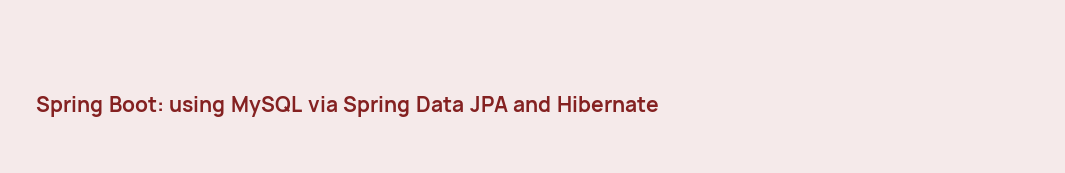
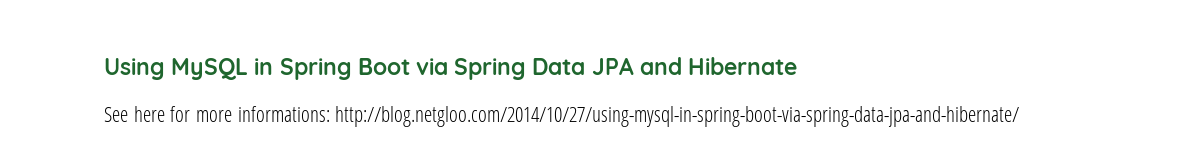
[36,96,303,117] Spring Boot: using MySQL -> [104,58,410,80] Using MySQL in Spring Boot
(660, 104) none -> [104,106,1020,127] // See here for more informations: http://blog.netgloo.com/2014/10/27/using-mysql-in-spring-boot-via-spring-data-jpa-and-hibernate/

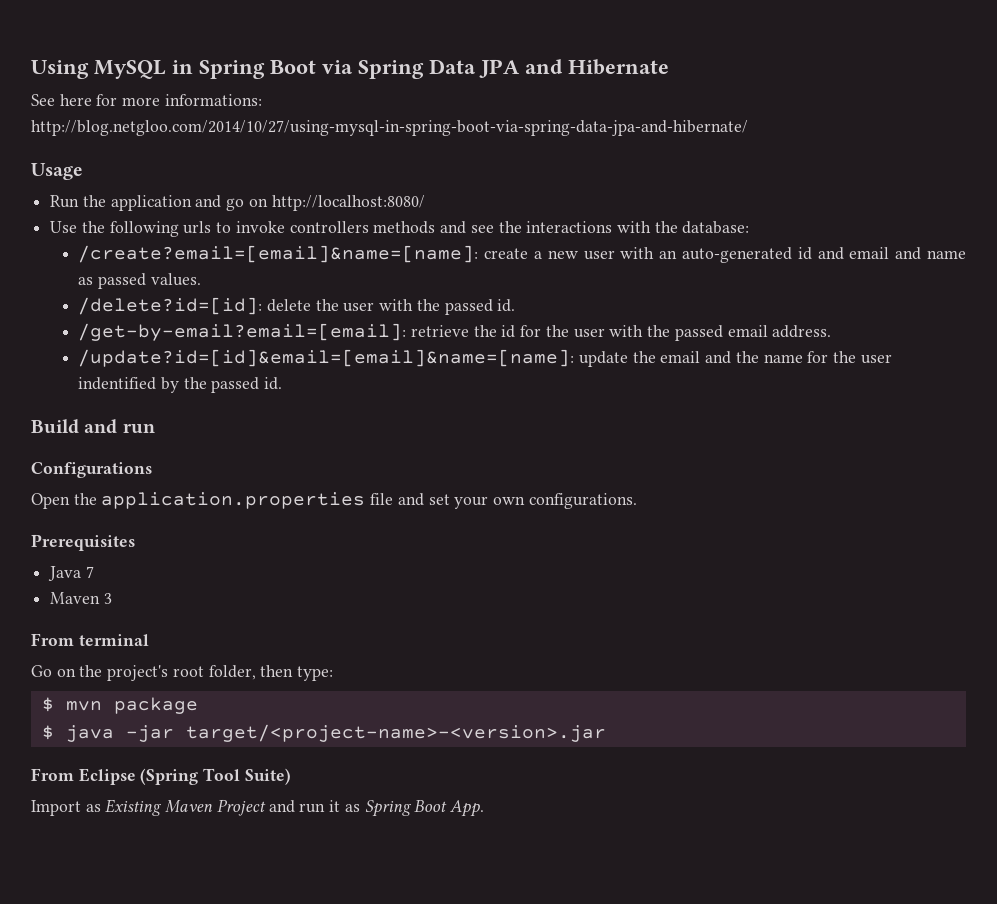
(1020, 116) none -> [31,163,83,180] [50,195,425,211] [50,221,750,237] [78,245,967,263] [78,273,201,289] [78,297,516,315] [78,323,832,341] [78,349,892,367] [78,377,283,393] [31,419,155,434] [31,462,152,478] [31,492,637,509] [31,534,135,551] [48,566,94,581] [50,592,112,604] [31,633,149,646] [31,665,334,681] [41,697,198,714] [41,724,606,742] [31,768,291,785] [31,799,484,817] // Usage // Run the application and go on http://localhost:8080/ // Use the following urls to invoke controllers methods and see the interactions with the database: // /create?email=[email]&name=[name]: create a new user with an auto-generated id and email and name as passed values. // /delete?id=[id]: delete the user with the passed id. // /get-by-email?email=[email]: retrieve the id for the user with the passed email address. // /update?id=[id]&email=[email]&name=[name]: update the email and the name for the user indentified by the passed id. // Build and run // Configurations // Open the application.properties file and set your own configurations. // Prerequisites // Java 7 // Maven 3 // From terminal // Go on the project's root folder, then type: // $ mvn package // $ java -jar target/<project-name>-<version>.jar // From Eclipse (Spring Tool Suite) // Import as Existing Maven Project and run it as Spring Boot App.

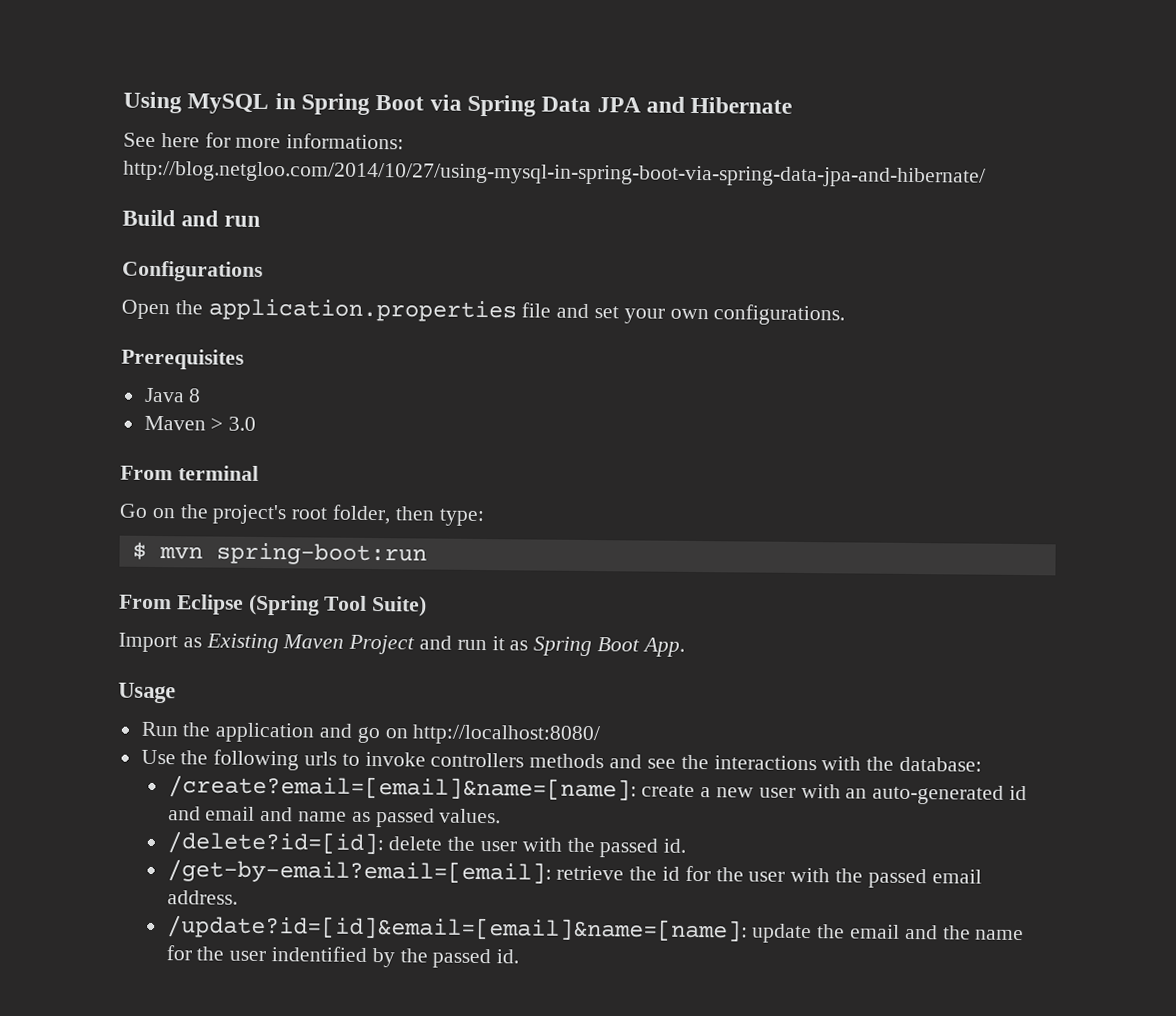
(748, 128) none -> [122,209,262,227] [122,260,263,282] [121,298,846,326] [121,348,244,370] [143,387,202,403] [143,415,257,431] [120,465,259,481] [119,503,484,527] [131,541,427,566] [119,594,428,617] [118,632,685,657] // Build and run // Configurations // Open the application.properties file and set your own configurations. // Prerequisites // Java 8 // Maven > 3.0 // From terminal // Go on the project's root folder, then type: // $ mvn spring-boot:run // From Eclipse (Spring Tool Suite) // Import as Existing Maven Project and run it as Spring Boot App.
[31,419,155,434] [31,462,152,478] [31,492,637,509] [31,534,135,551] [48,566,94,581] [50,592,112,604] [31,633,149,646] [31,665,334,681] [41,697,198,714] [41,724,606,742] [31,768,291,785] [31,799,484,817] // Build and run // Configurations // Open the application.properties file and set your own configurations. // Prerequisites // Java 7 // Maven 3 // From terminal // Go on the project's root folder, then type: // $ mvn package // $ java -jar target/<project-name>-<version>.jar // From Eclipse (Spring Tool Suite) // Import as Existing Maven Project and run it as Spring Boot App. -> (520, 956) none

